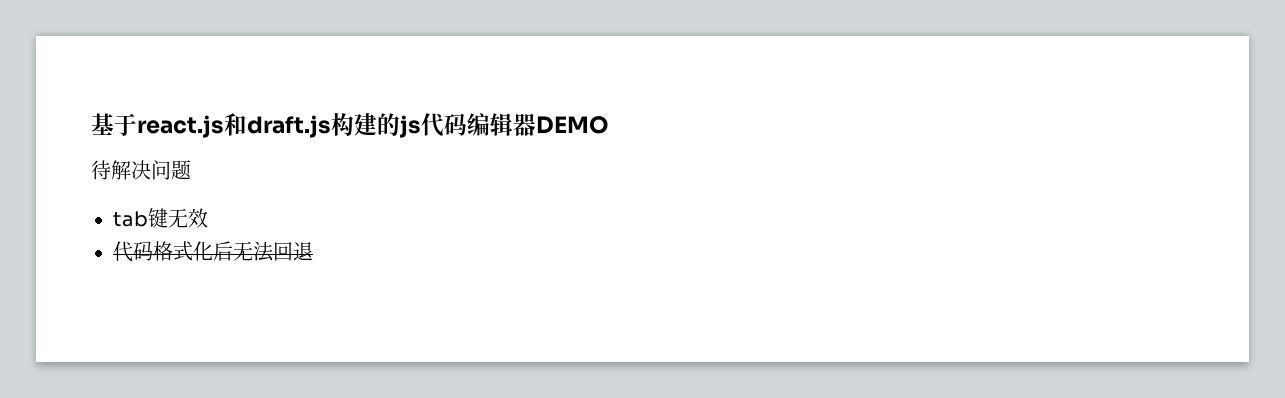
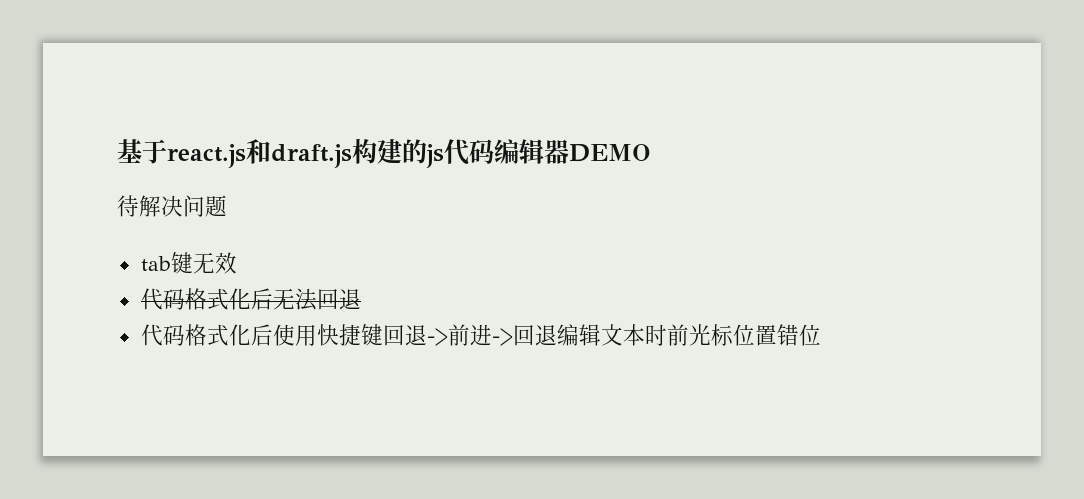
(313, 251) none -> [140,324,821,346] // 代码格式化后使用快捷键回退->前进->回退编辑文本时前光标位置错位

